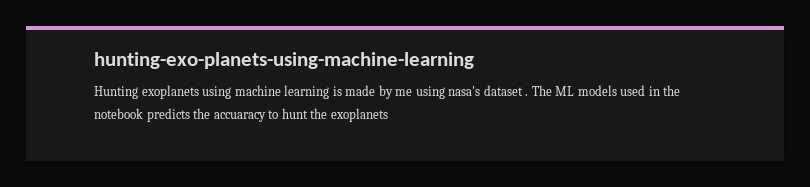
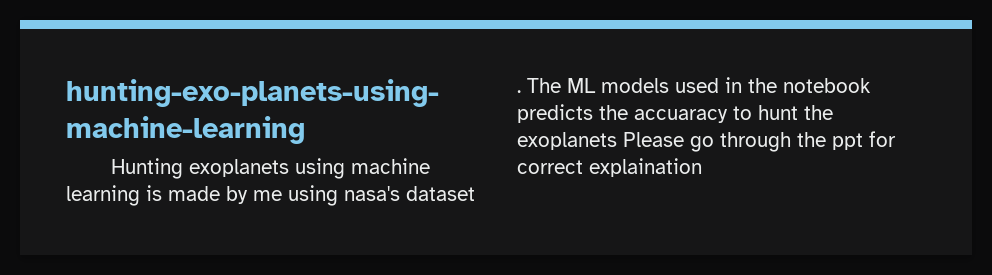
(388, 115) none -> [623,131,896,152] [517,158,702,177] Please go through the ppt for correct explaination

